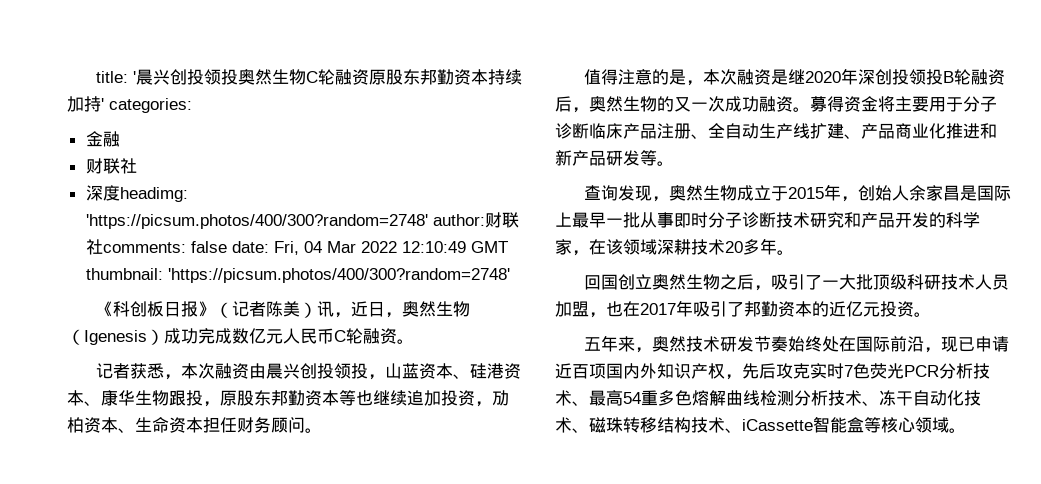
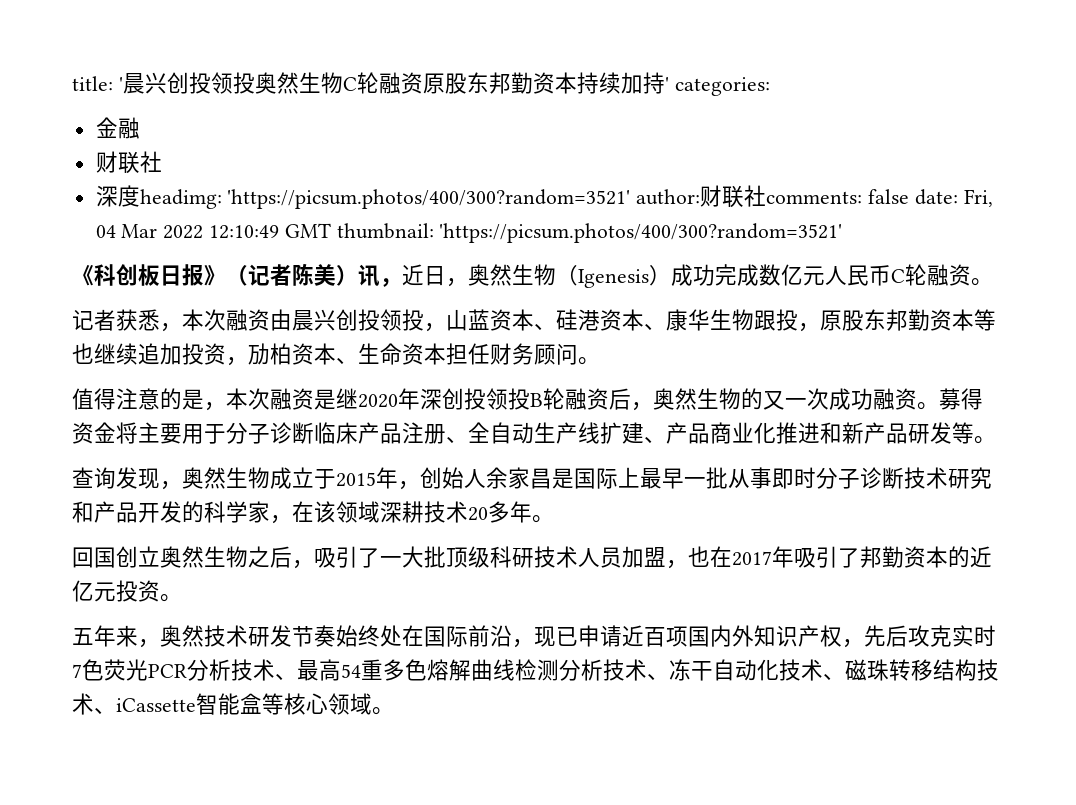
[85,214,428,229] 'https://picsum.photos/400/300?random=2748' -> [227,189,631,209] 'https://picsum.photos/400/300?random=3521'
[167,268,510,283] 'https://picsum.photos/400/300?random=2748' -> [439,223,843,243] 'https://picsum.photos/400/300?random=3521'

